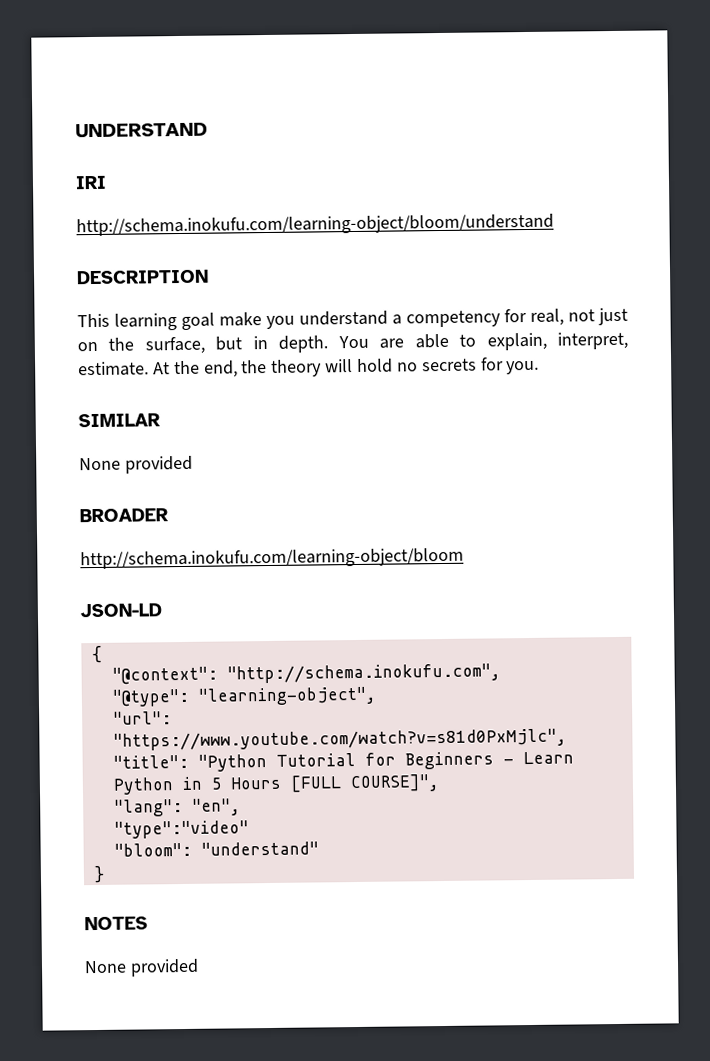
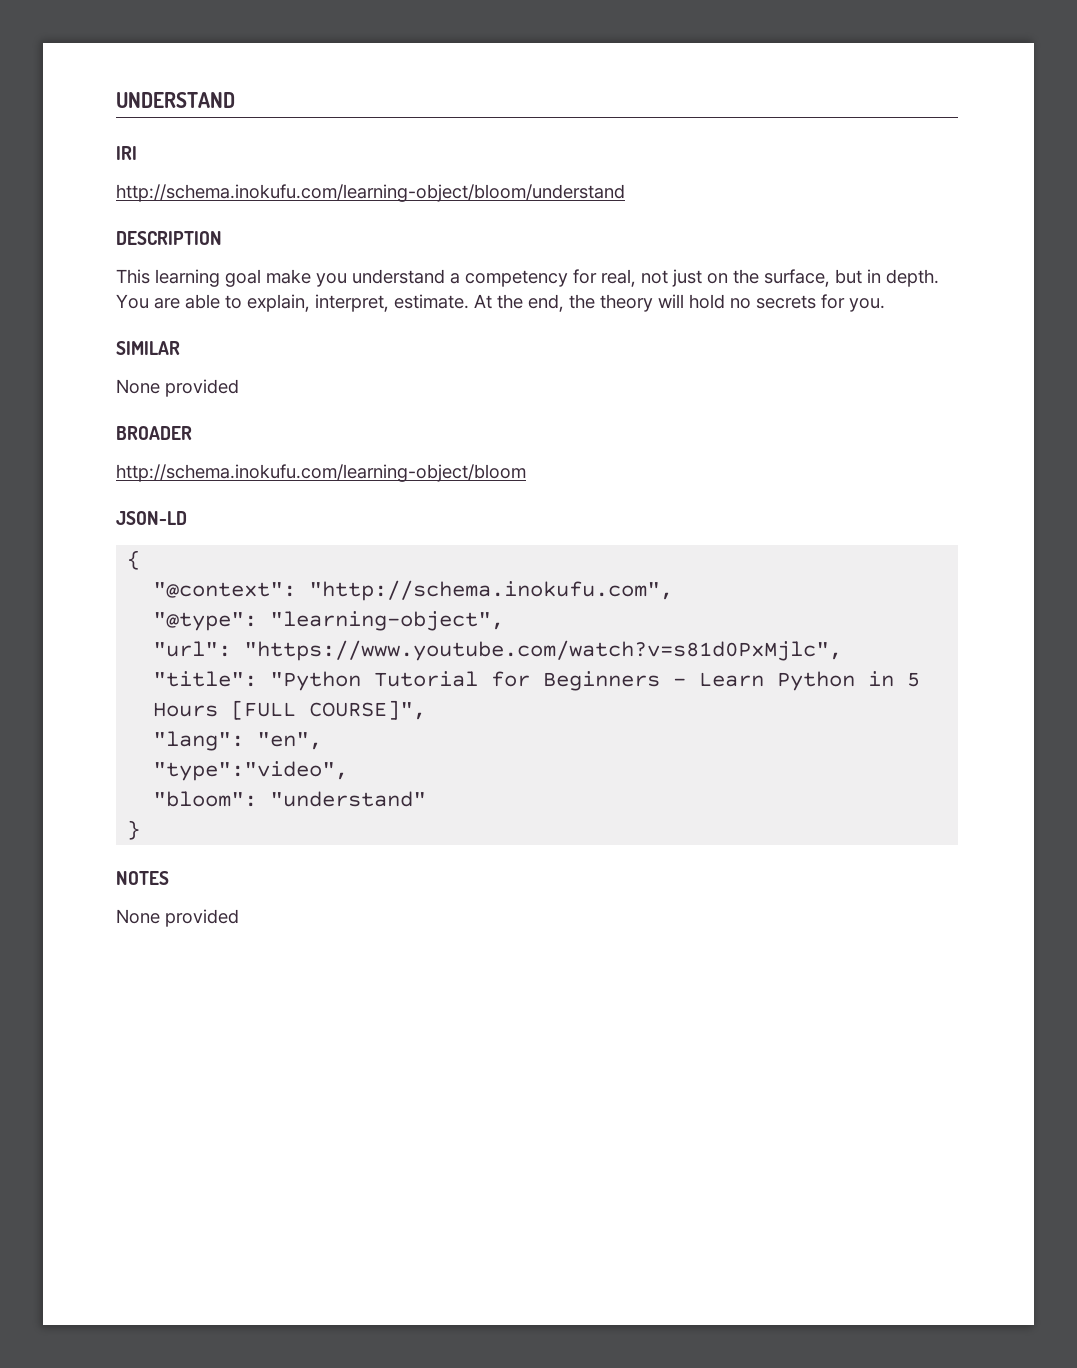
[113,820,249,839] "type":"video" -> [153,761,349,781] "type":"video",

